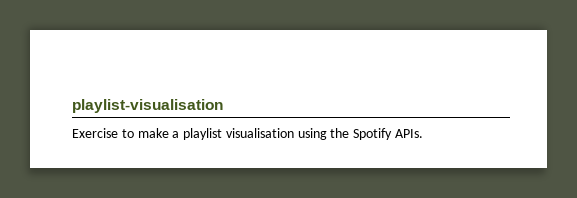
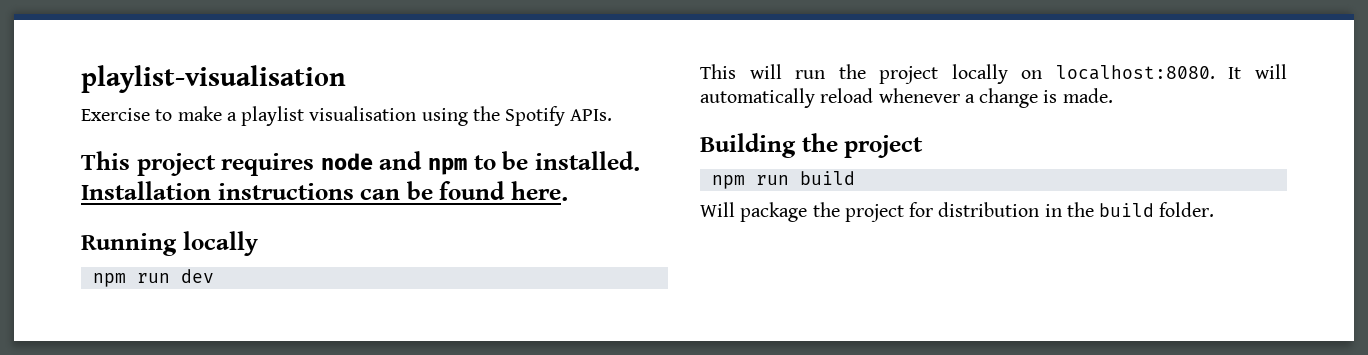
(424, 133) none -> [81,151,640,176] [81,181,569,201] [81,231,258,256] [92,269,214,287] [700,64,1287,84] [700,88,1113,108] [700,133,924,158] [711,171,855,189] [700,202,1215,222] // This project requires node and npm to be installed. Installation instructions can be found here. // Running locally // npm run dev // This will run the project locally on localhost:8080. It will automatically reload whenever a change is made. // Building the project // npm run build // Will package the project for distribution in the build folder.

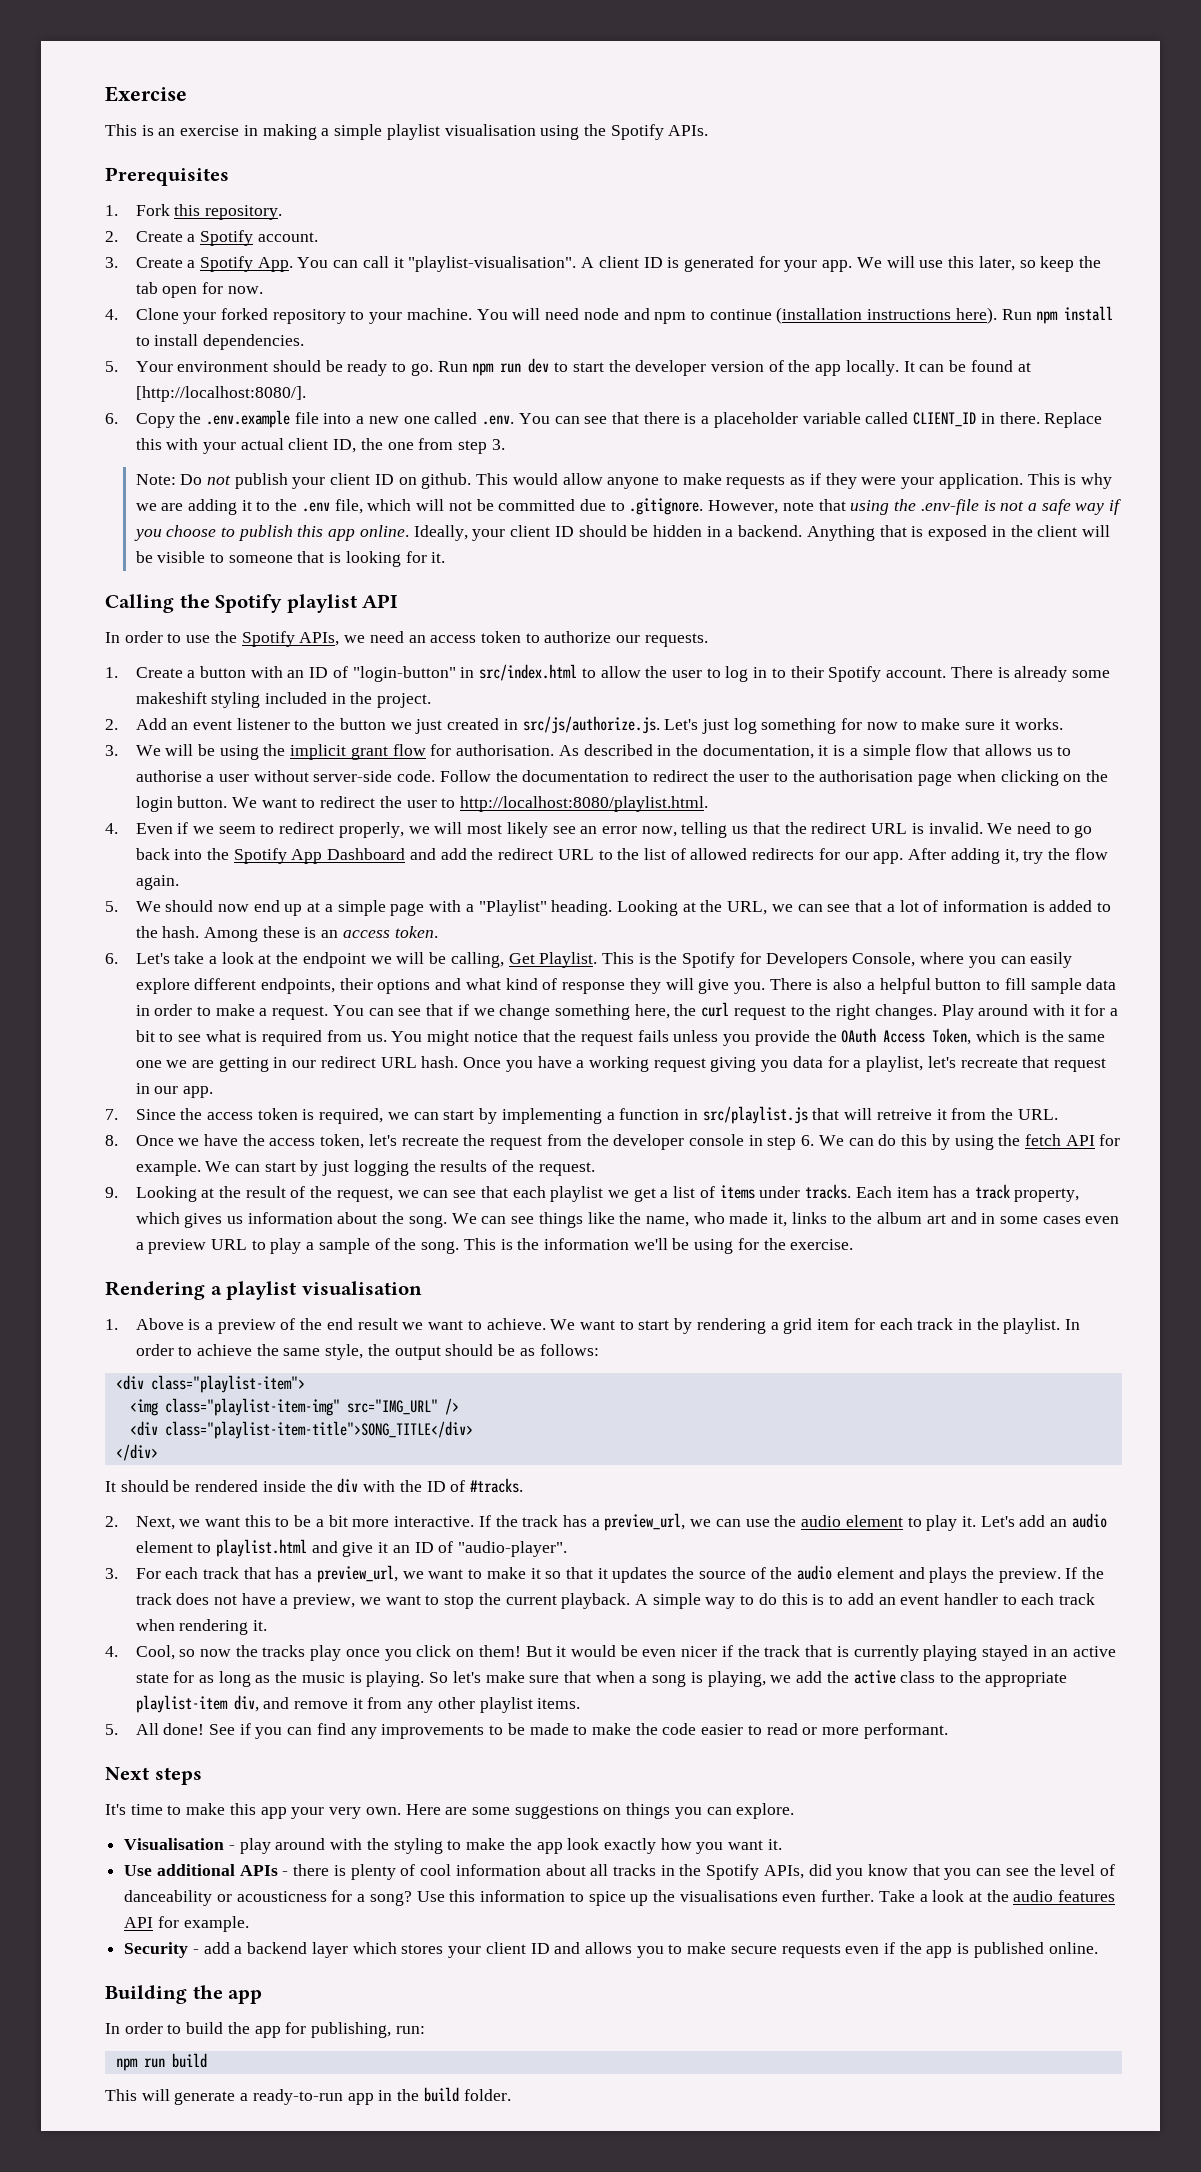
[81,65,346,93] [81,106,237,121] playlist-visualisation // Exercise to make a -> [105,86,187,102] [105,124,383,140] Exercise // This is an exercise in making a simple
[81,151,640,176] [81,181,569,201] [81,231,258,256] [92,269,214,287] [700,64,1287,84] [700,88,1113,108] [700,133,924,158] [711,171,855,189] [700,202,1040,222] This project requires node and npm to be installed. Installation instructions can be found here. // Running locally // npm run dev // This will run the project locally on localhost:8080. It will automatically reload whenever a change is made. // Building the project // npm run build // Will package the project for distribution -> [105,167,229,186] [105,204,283,220] [105,230,318,246] [105,256,1101,272] [135,282,263,298] [105,306,1114,324] [135,334,305,350] [105,358,1031,376] [135,386,306,402] [105,410,1103,428] [135,438,505,454] [135,473,1112,489] [135,498,1122,515] [133,525,1110,541] [135,551,446,567] [105,594,399,613] [105,631,708,647] [105,664,1110,682] [135,692,432,708] [105,716,1063,734] [105,744,1072,760] [135,770,1109,786] [135,796,709,812] [105,822,1093,838] [135,848,1108,864] [135,875,179,890] [105,900,1112,916] [135,926,438,942] [105,952,1073,968] [135,978,1117,994] [135,1002,1119,1020] [135,1028,1106,1046] [135,1056,1106,1072] [135,1083,214,1098] [105,1106,1058,1124] [105,1134,1121,1150] [135,1160,595,1176] [105,1184,1080,1202] [135,1212,1120,1228] [135,1238,854,1254] [105,1281,422,1300] [105,1318,1081,1334] [135,1344,599,1360] [115,1375,305,1393] [129,1398,459,1416] [129,1421,473,1439] [115,1444,158,1461] [105,1478,523,1493] [105,1513,1107,1531] [135,1539,568,1557] [105,1565,1105,1583] [135,1593,1096,1609] [135,1619,268,1635] [105,1645,1117,1661] [135,1670,1068,1687] [135,1695,581,1713] [105,1723,948,1739] [105,1767,202,1785] [105,1803,795,1819] [124,1838,782,1854] [124,1864,1116,1880] [124,1890,1116,1906] [124,1916,249,1932] [124,1942,1098,1958] [105,1985,263,2004] [105,2022,425,2038] [115,2053,207,2071] [105,2089,374,2105] Prerequisites // 1. Fork this repository. // 2. Create a Spotify account. // 3. Create a Spotify App. You can call it "playlist-visualisation". A client ID is generated for your app. We will use this later, so keep the tab open for now. // 4. Clone your forked repository to your machine. You will need node and npm to continue (installation instructions here). Run npm install to install dependencies. // 5. Your environment should be ready to go. Run npm run dev to start the developer version of the app locally. It can be found at [http://localhost:8080/]. // 6. Copy the .env.example file into a new one called .env. You can see that there is a placeholder variable called CLIENT_ID in there. Replace this with your actual client ID, the one from step 3. // Note: Do not publish your client ID on github. This would allow anyone to make requests as if they were your application. This is why we are adding it to the .env file, which will not be committed due to .gitignore. However, note that using the .env-file is not a safe way if you choose to publish this app online. Ideally, your client ID should be hidden in a backend. Anything that is exposed in the client will be visible to someone that is looking for it. // Calling the Spotify playlist API // In order to use the Spotify APIs, we need an access token to authorize our requests. // 1. Create a button with an ID of "login-button" in src/index.html to allow the user to log in to their Spotify account. There is already some makeshift styling included in the project. // 2. Add an event listener to the button we just created in src/js/authorize.js. Let's just log something for now to make sure it works. // 3. We will be using the implicit grant flow for authorisation. As described in the documentation, it is a simple flow that allows us to authorise a user without server-side code. Follow the documentation to redirect the user to the authorisation page when clicking on the login button. We want to redirect the user to http://localhost:8080/playlist.html. // 4. Even if we seem to redirect properly, we will most likely see an error now, telling us that the redirect URL is invalid. We need to go back into the Spotify App Dashboard and add the redirect URL to the list of allowed redirects for our app. After adding it, try the flow again. // 5. We should now end up at a simple page with a "Playlist" heading. Looking at the URL, we can see that a lot of information is added to the hash. Among these is an access token. // 6. Let's take a look at the endpoint we will be calling, Get Playlist. This is the Spotify for Developers Console, where you can easily explore different endpoints, their options and what kind of response they will give you. There is also a helpful button to fill sample data in order to make a request. You can see that if we change something here, the curl request to the right changes. Play around with it for a bit to see what is required from us. You might notice that the request fails unless you provide the OAuth Access Token, which is the same one we are getting in our redirect URL hash. Once you have a working request giving you data for a playlist, let's recreate that request in our app. // 7. Since the access token is required, we can start by implementing a function in src/playlist.js that will retreive it from the URL. // 8. Once we have the access token, let's recreate the request from the developer console in step 6. We can do this by using the fetch API for example. We can start by just logging the results of the request. // 9. Looking at the result of the request, we can see that each playlist we get a list of items under tracks. Each item has a track property, which gives us information about the song. We can see things like the name, who made it, links to the album art and in some cases even a preview URL to play a sample of the song. This is the information we'll be using for the exercise. // Rendering a playlist visualisation // 1. Above is a preview of the end result we want to achieve. We want to start by rendering a grid item for each track in the playlist. In order to achieve the same style, the output should be as follows: // <div class="playlist-item"> // <img class="playlist-item-img" src="IMG_URL" /> // <div class="playlist-item-title">SONG_TITLE</div> // </div> // It should be rendered inside the div with the ID of #tracks. // 2. Next, we want this to be a bit more interactive. If the track has a preview_url, we can use the audio element to play it. Let's add an audio element to playlist.html and give it an ID of "audio-player". // 3. For each track that has a preview_url, we want to make it so that it updates the source of the audio element and plays the preview. If the track does not have a preview, we want to stop the current playback. A simple way to do this is to add an event handler to each track when rendering it. // 4. Cool, so now the tracks play once you click on them! But it would be even nicer if the track that is currently playing stayed in an active state for as long as the music is playing. So let's make sure that when a song is playing, we add the active class to the appropriate playlist-item div, and remove it from any other playlist items. // 5. All done! See if you can find any improvements to be made to make the code easier to read or more performant. // Next steps // It's time to make this app your very own. Here are some suggestions on things you can explore. // Visualisation - play around with the styling to make the app look exactly how you want it. // Use additional APIs - there is plenty of cool information about all tracks in the Spotify APIs, did you know that you can see the level of danceability or acousticness for a song? Use this information to spice up the visualisations even further. Take a look at the audio features API for example. // Security - add a backend layer which stores your client ID and allows you to make secure requests even if the app is published online. // Building the app // In order to build the app for publishing, run: // npm run build // This will generate a ready-to-run app

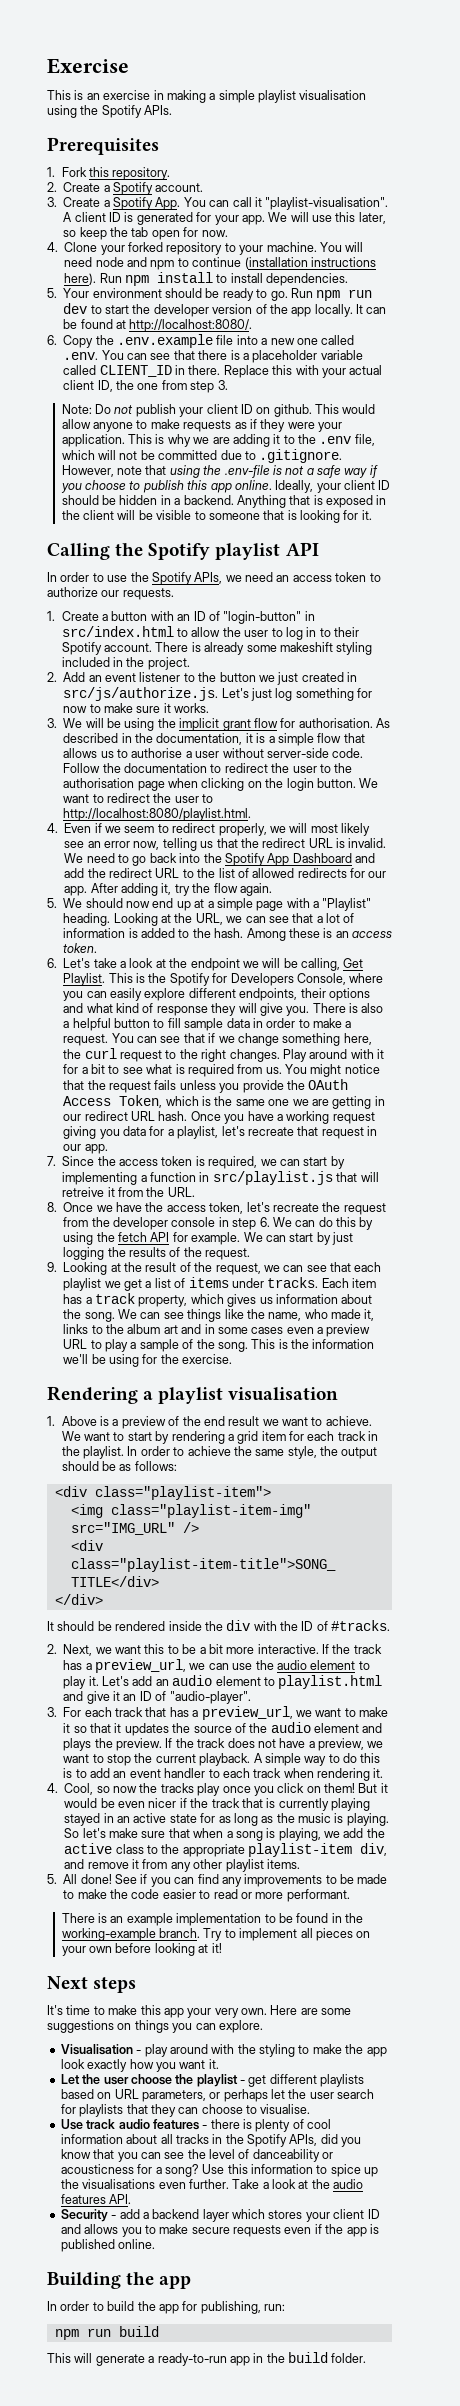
[135,386,306,402] [http://localhost:8080/]. -> [129,319,253,332] http://localhost:8080/.
(948, 1731) none -> [61,1913,364,1926] [61,1928,371,1941] [61,1943,222,1956] // There is an example implementation to be found in the working-example branch. Try to implement all pieces on your own before looking at it!
[124,1864,278,1876] Use additional APIs -> [60,2074,365,2087] [60,2089,375,2102] [60,2104,311,2117] [60,2119,199,2130] Let the user choose the playlist - get different playlists based on URL parameters, or perhaps let the user search for playlists that they can choose to visualise. // Use track audio features
[124,1916,249,1932] API for example. -> [109,2194,132,2204] API.

